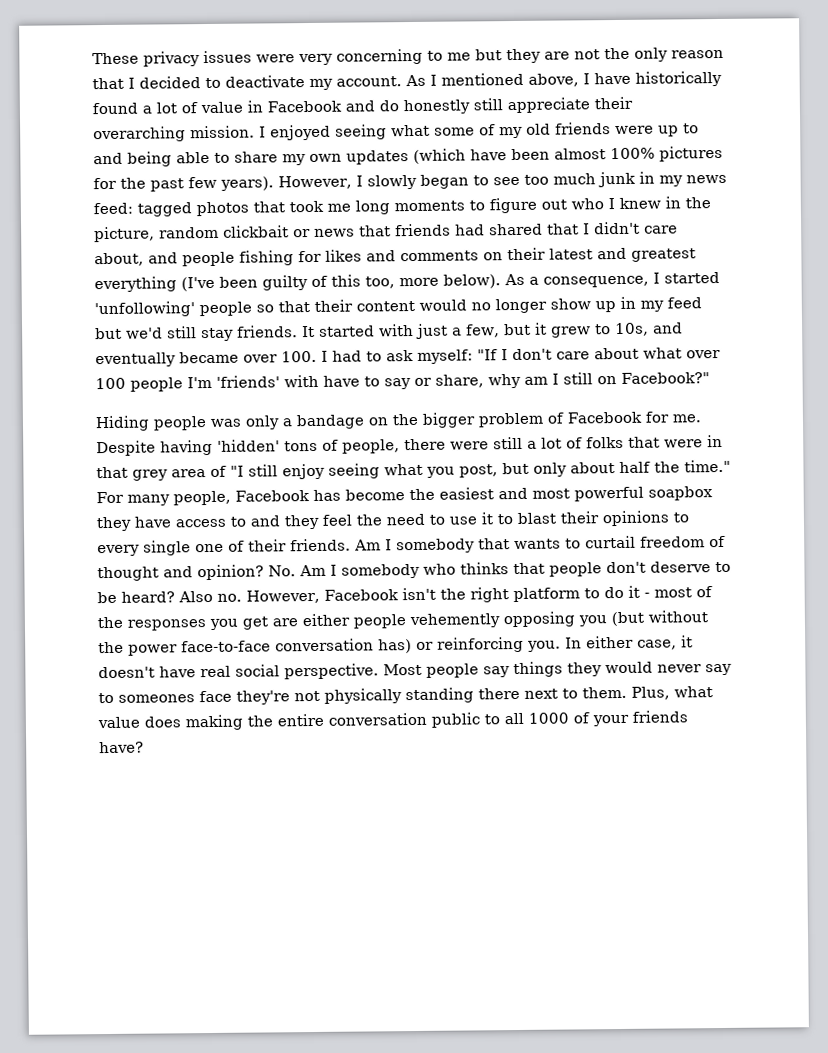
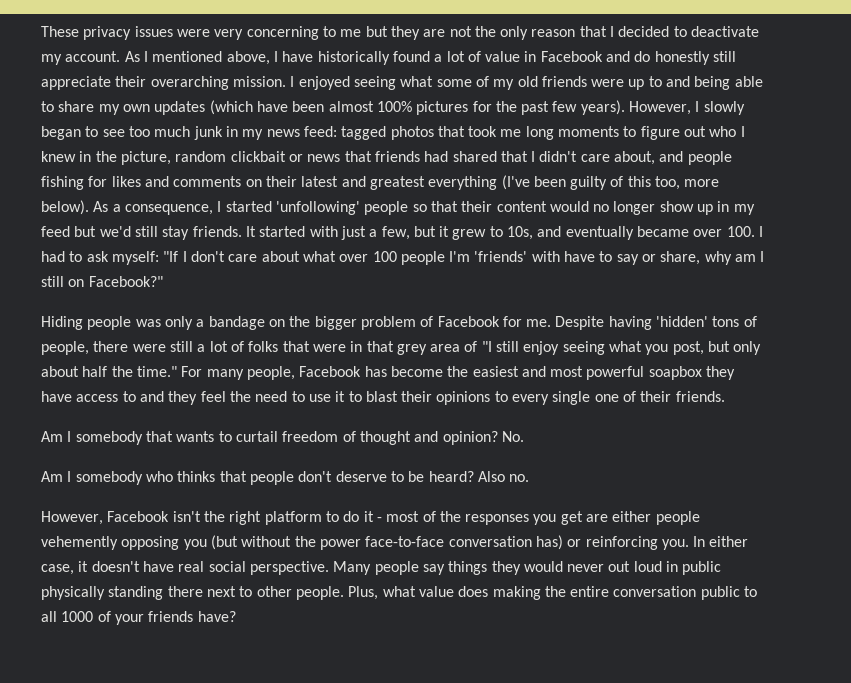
(351, 545) none -> (725, 396) //
(296, 571) none -> (524, 436) //
(242, 597) none -> (530, 478) //
[383,663,422,676] Most -> [333,561,372,575] Many
[705,663,732,676] [98,690,320,705] say to someones face they're not -> [608,561,722,575] out loud in public
[582,686,627,699] them. -> [256,586,344,600] other people.

